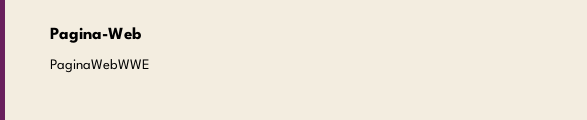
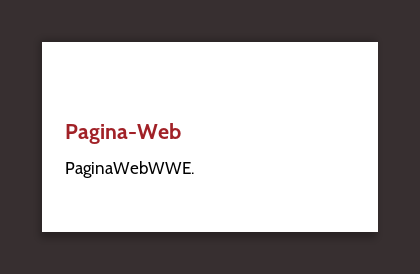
[50,59,150,73] PaginaWebWWE -> [65,161,194,178] PaginaWebWWE.

